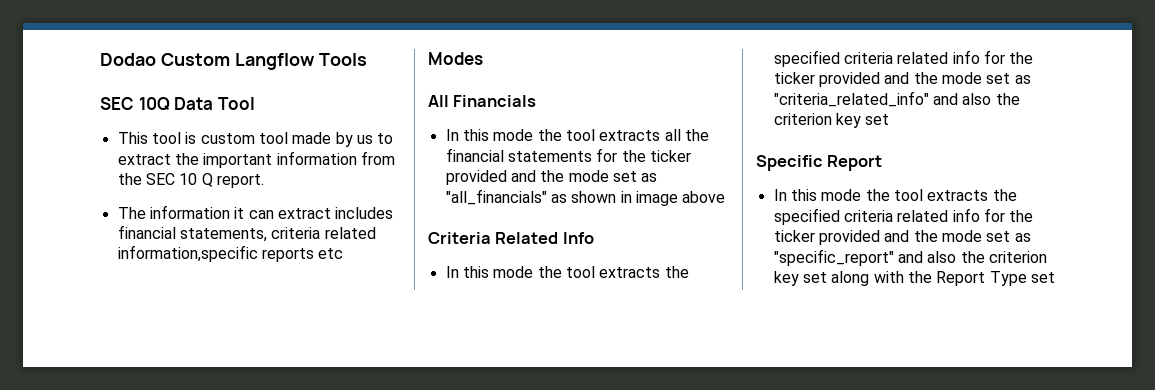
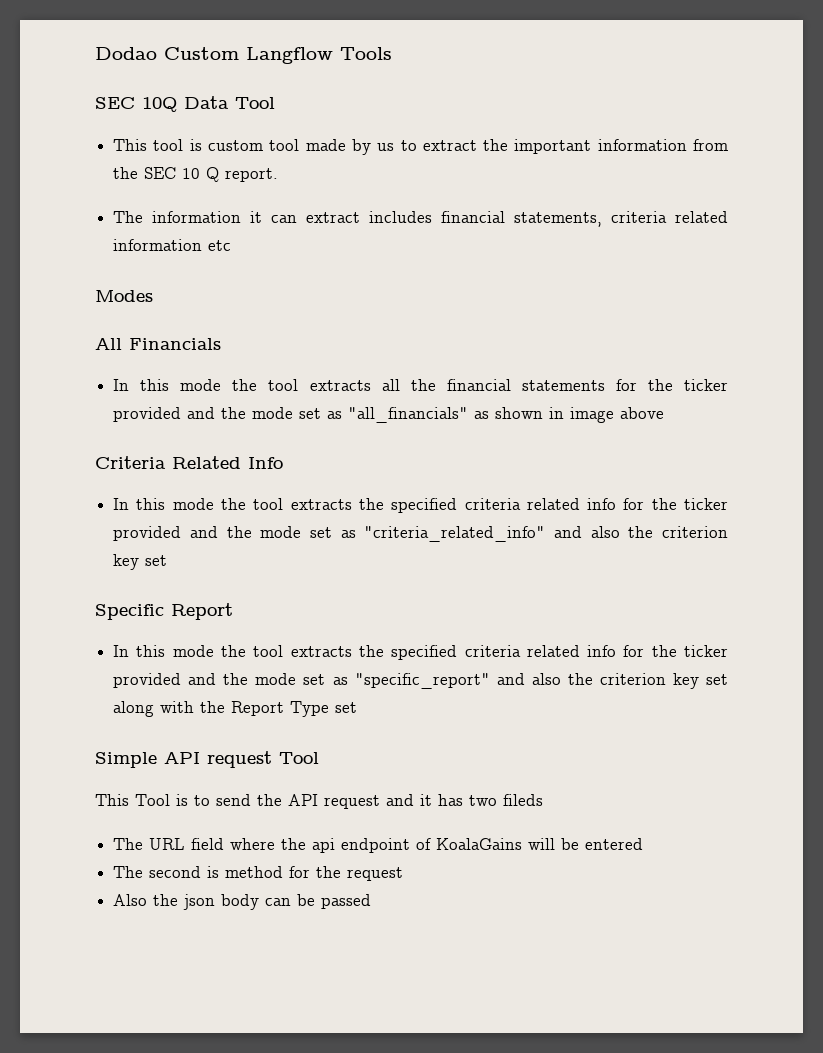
[117,245,314,262] information,specific reports -> [113,239,203,251] information
(1055, 277) none -> [95,751,319,768] [95,794,543,809] [113,838,644,853] [113,866,404,881] [113,894,372,910] // Simple API request Tool // This Tool is to send the API request and it has two fileds // The URL field where the api endpoint of KoalaGains will be entered // The second is method for the request // Also the json body can be passed

